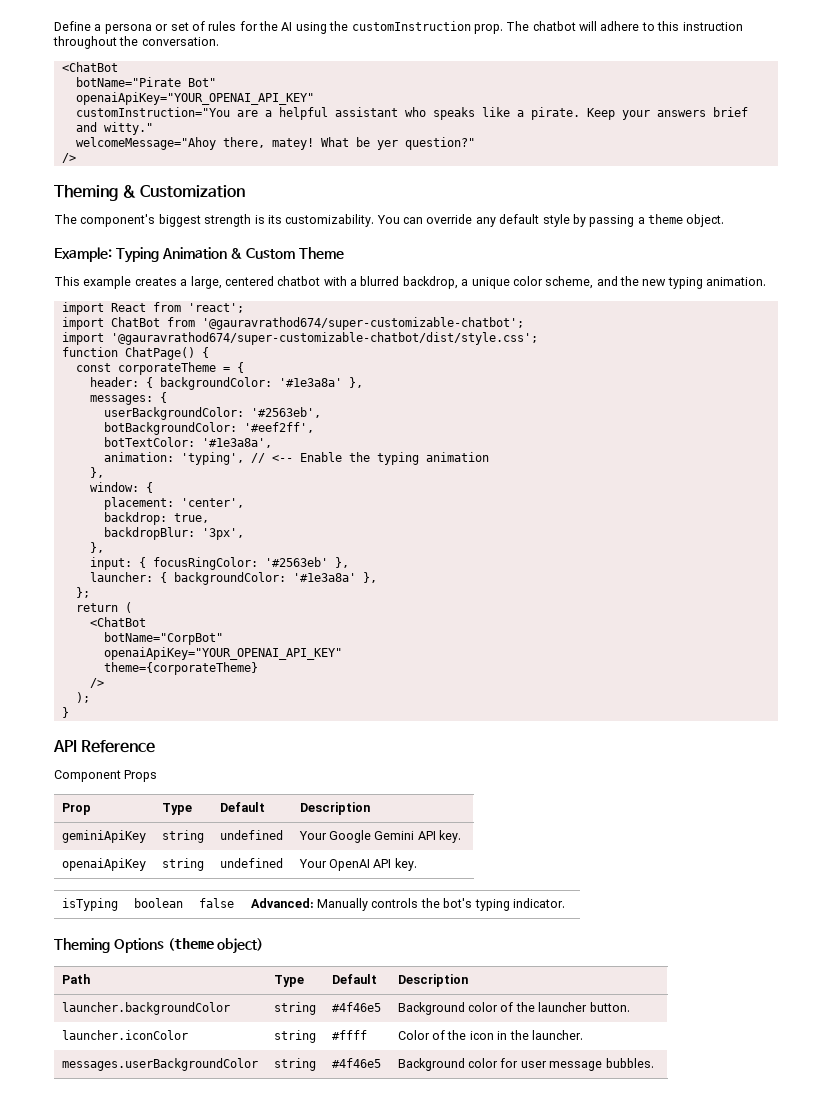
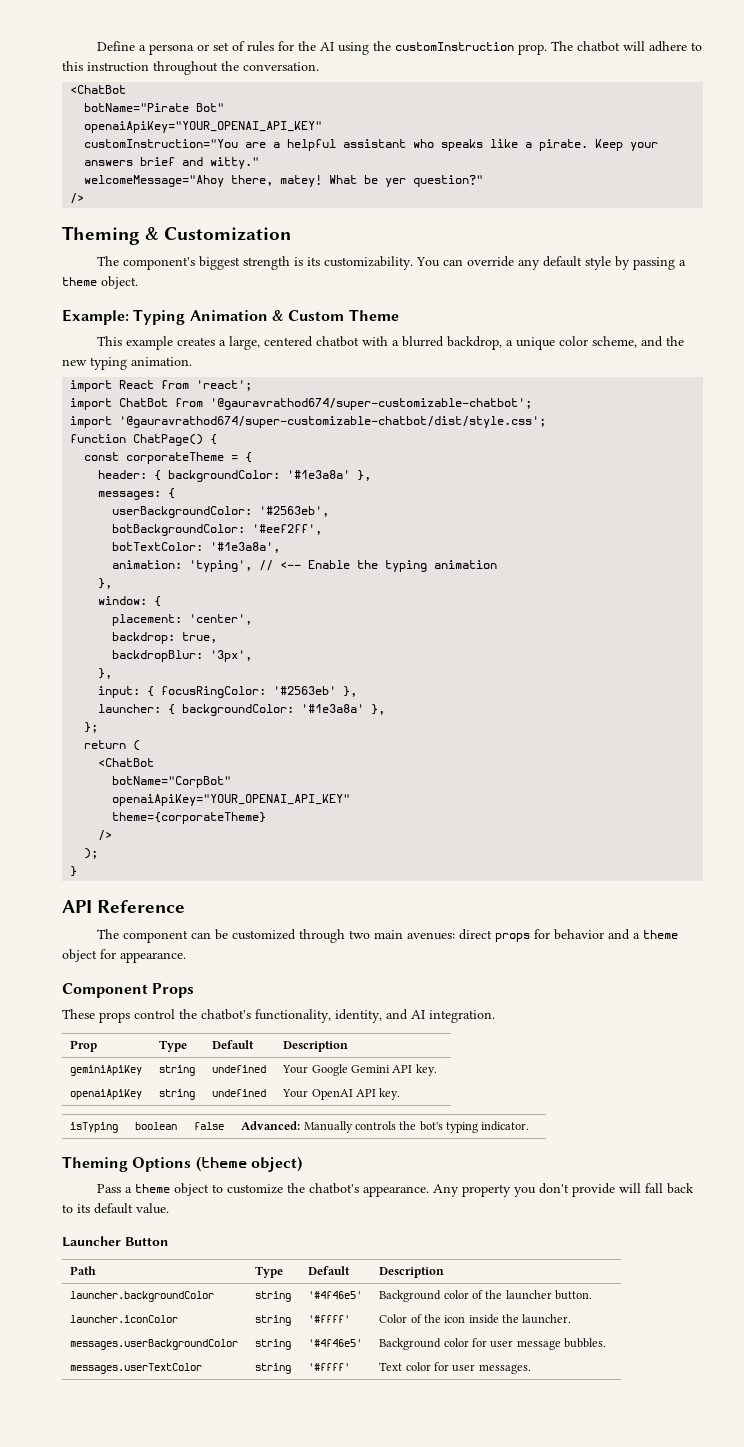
[54,770,158,782] Component Props -> [96,929,678,943] [62,949,186,963] [62,983,195,998] [62,1009,495,1023] The component can be customized through two main avenues: direct props for behavior and a theme object for appearance. // Component Props // These props control the chatbot's functionality, identity, and AI integration.
(264, 946) none -> [96,1183,694,1197] [62,1203,169,1214] [62,1236,168,1247] // Pass a theme object to customize the chatbot's appearance. Any property you don't provide will fall back to its default value. // Launcher Button
[331,1002,381,1012] #4f46e5 -> [308,1291,363,1299] '#4f46e5'
[331,1030,367,1040] #ffff -> [308,1315,351,1323] '#ffff'
[497,1031,508,1040] in -> [468,1314,499,1324] inside
[331,1058,381,1068] #4f46e5 -> [308,1339,363,1347] '#4f46e5'
(654, 1063) none -> [70,1363,203,1374] [255,1363,292,1374] [308,1363,351,1371] [379,1362,531,1374] // messages.userTextColor | string | '#ffff' | Text color for user messages.

